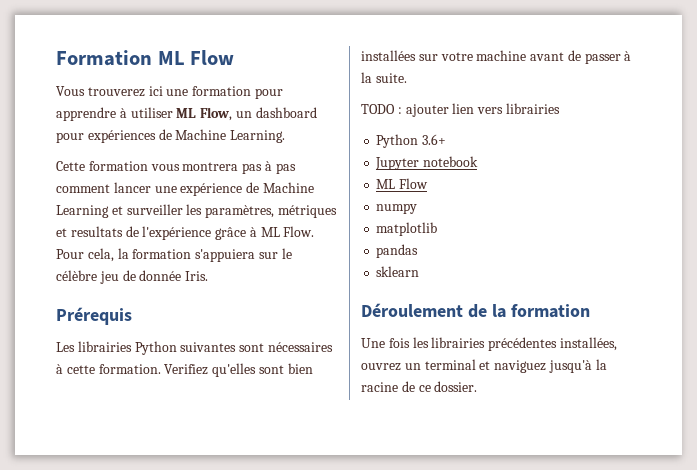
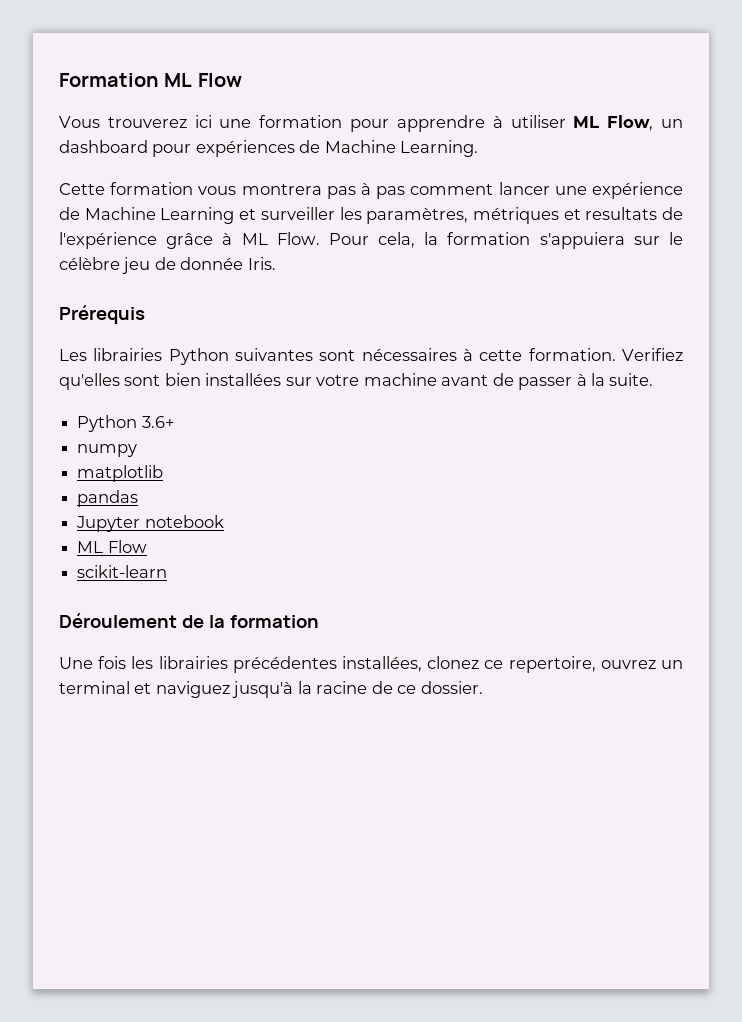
[361,103,560,117] // TODO : ajouter lien vers librairies -> (654, 379) none
(447, 139) none -> [77,444,138,457] [77,465,164,482] [77,490,139,507] // numpy // matplotlib // pandas
[376,203,418,214] [376,222,438,236] [376,244,419,258] [376,266,420,277] numpy // matplotlib // pandas // sklearn -> [77,565,168,578] scikit-learn
(617, 344) none -> [427,656,596,673] clonez ce repertoire,

